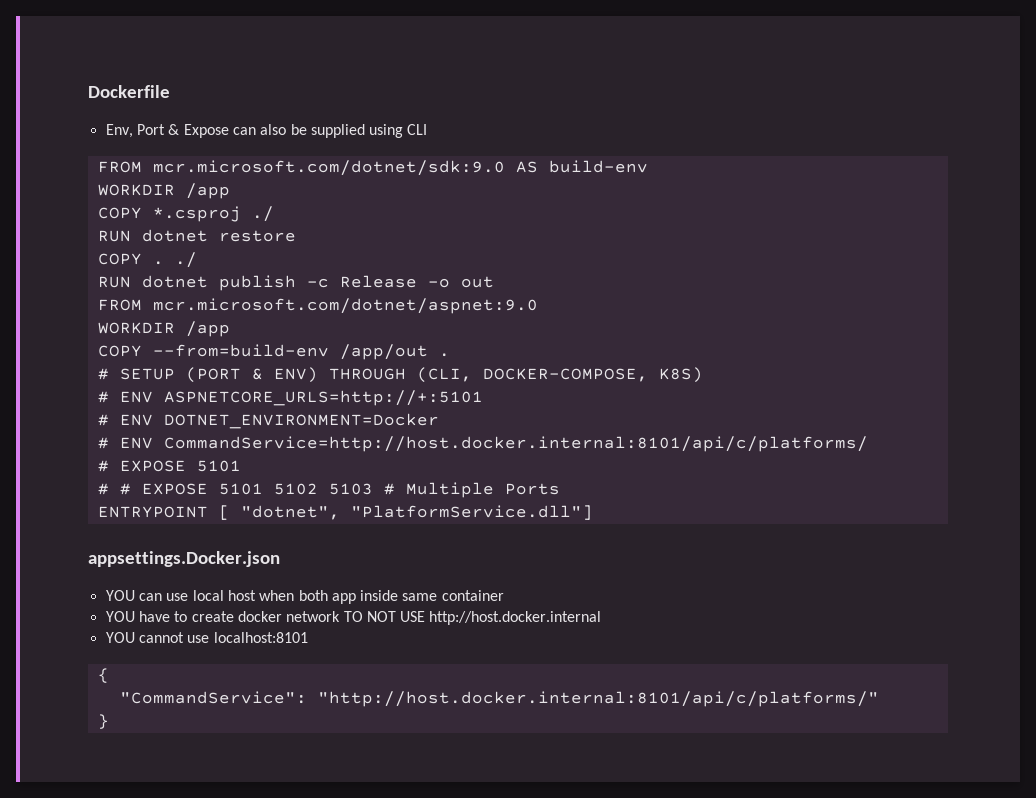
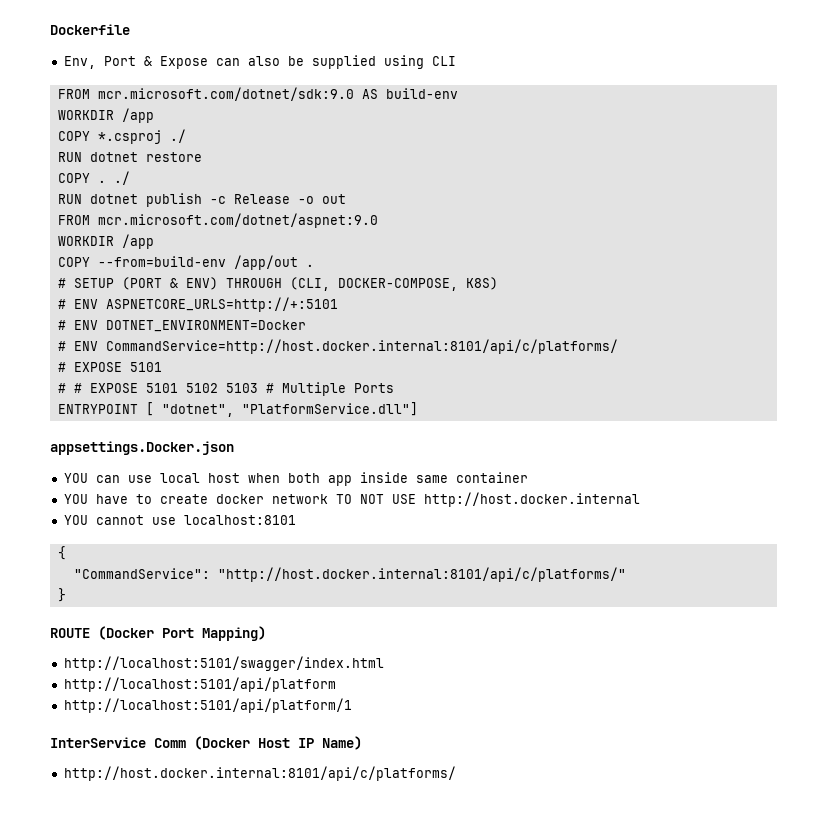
(109, 721) none -> [50,626,266,641] [63,656,384,671] [63,677,336,692] [63,698,352,713] [50,736,362,750] [63,766,456,781] // ROUTE (Docker Port Mapping) // http://localhost:5101/swagger/index.html // http://localhost:5101/api/platform // http://localhost:5101/api/platform/1 // InterService Comm (Docker Host IP Name) // http://host.docker.internal:8101/api/c/platforms/

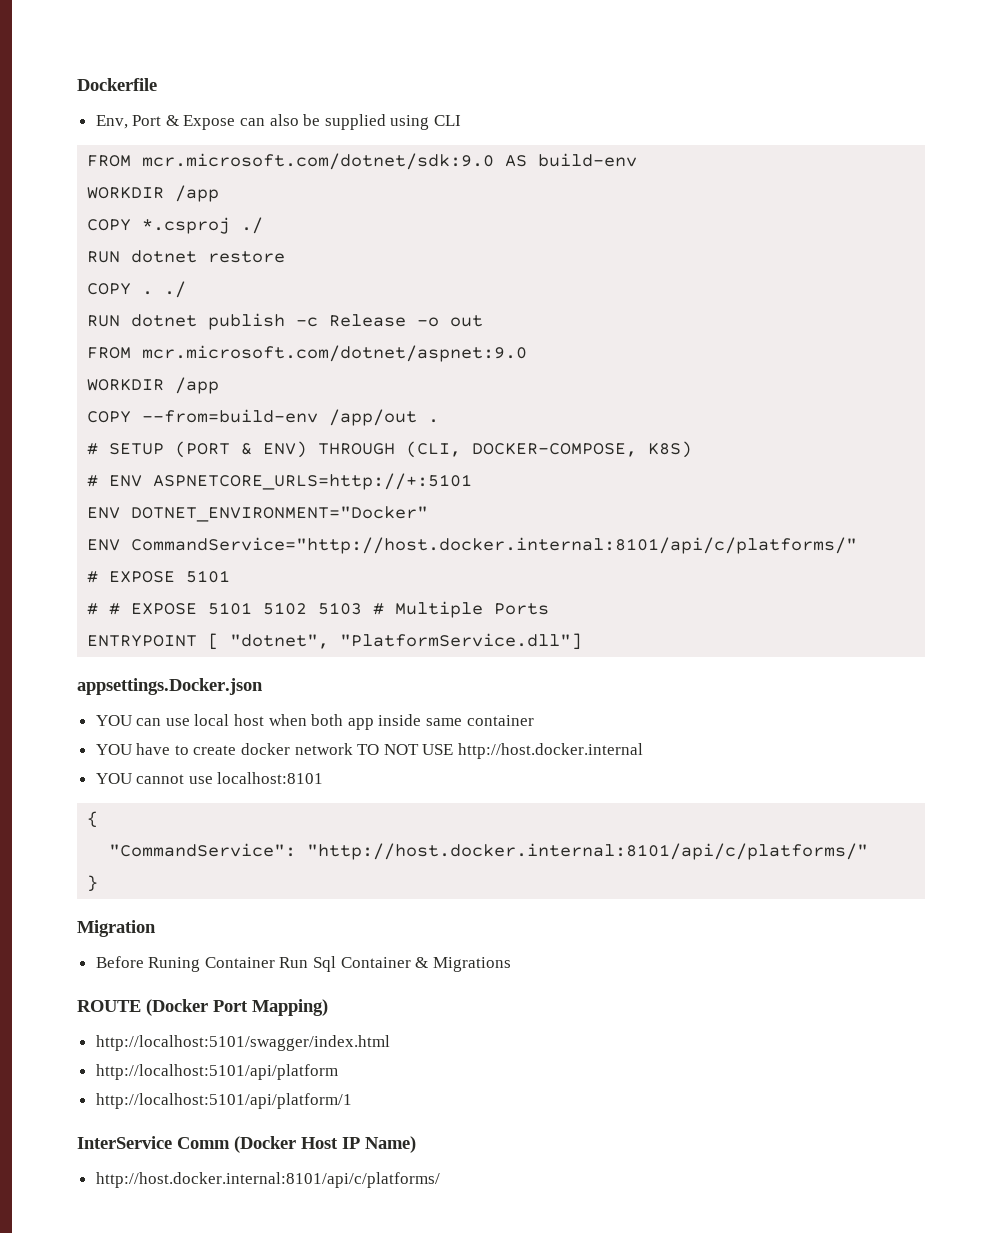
[57,320,306,332] [57,339,618,354] # ENV DOTNET_ENVIRONMENT=Docker // # ENV CommandService=http://host.docker.internal:8101/api/c/platforms/ -> [87,506,429,522] [87,537,858,554] ENV DOTNET_ENVIRONMENT="Docker" // ENV CommandService="http://host.docker.internal:8101/api/c/platforms/"
(66, 595) none -> [77,920,156,937] [95,956,511,972] // Migration // Before Runing Container Run Sql Container & Migrations

